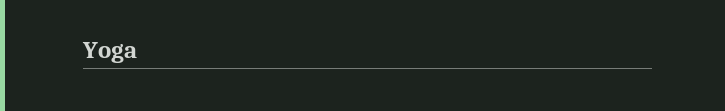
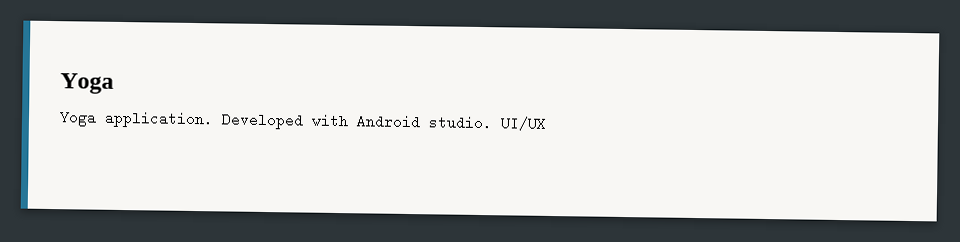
[82,42,137,63] Yoga -> [60,73,114,94] [59,110,547,131] Yoga // Yoga application. Developed with Android studio. UI/UX

